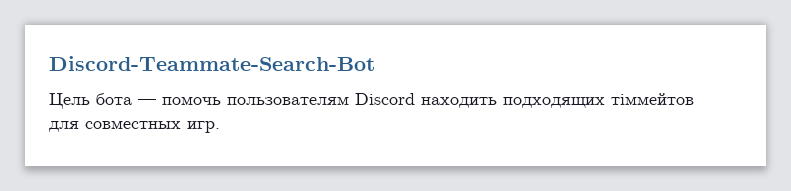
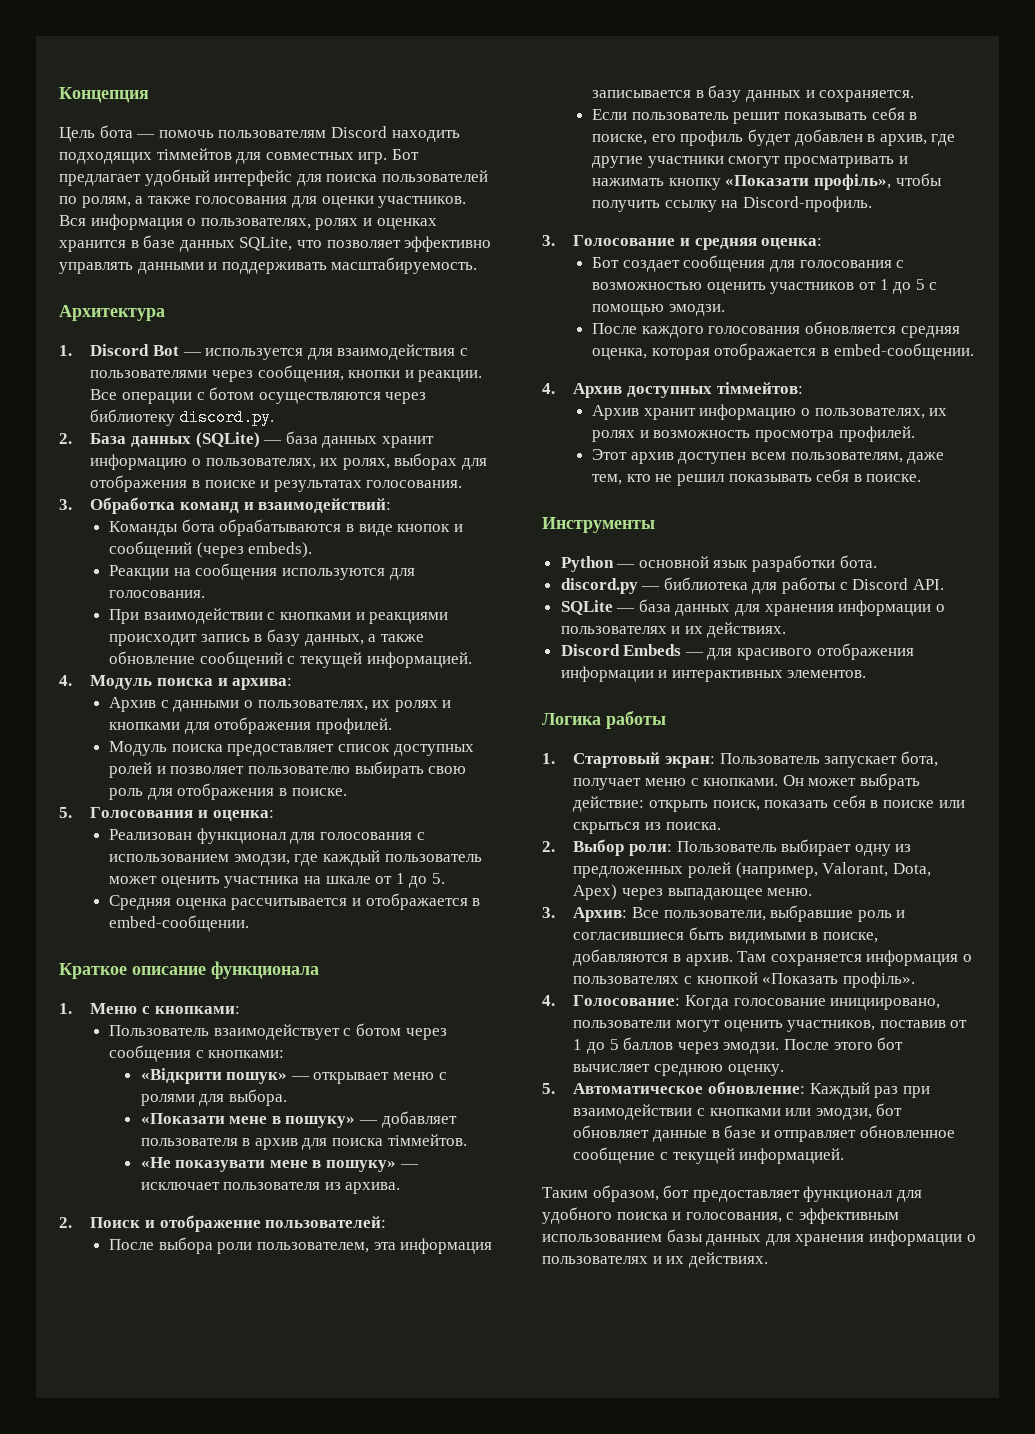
[49,56,375,71] Discord-Teammate-Search-Bot -> [59,87,149,103] Концепция
(220, 127) none -> [391,149,419,160] [59,169,488,186] [59,196,467,208] [59,214,437,230] [59,235,492,252] [59,257,478,274] [59,305,165,321] [59,344,468,360] [90,365,483,382] [90,387,427,404] [90,409,275,426] [59,431,434,448] [90,453,487,470] [90,475,463,492] [59,497,392,514] [109,519,463,536] [109,541,313,558] [109,563,415,580] [109,590,206,598] [109,608,449,624] [109,629,424,646] [109,651,472,668] [59,675,293,690] [109,697,452,712] [109,717,392,734] [109,741,474,756] [109,761,467,778] [109,783,347,800] [59,807,274,821] [109,828,425,844] [109,850,482,866] [109,873,445,888] [109,893,481,910] [109,915,250,932] [59,961,319,979] [59,1003,240,1014] [109,1023,447,1040] [109,1045,285,1062] [140,1068,447,1084] [140,1089,287,1106] [140,1111,457,1128] [140,1134,467,1150] [140,1157,419,1172] [140,1182,401,1194] [59,1215,387,1232] [109,1237,493,1254] [592,85,915,102] [592,107,918,124] [592,129,956,146] [592,156,908,168] [592,173,942,190] [592,196,872,212] [542,235,823,250] [592,255,905,272] [592,279,938,294] [592,304,725,316] [592,321,960,338] [592,343,974,360] [542,382,803,398] [592,404,948,420] [592,426,915,442] [592,449,945,464] [592,469,922,486] [542,517,655,533] [560,555,877,572] [560,577,944,594] [560,599,945,616] [560,622,787,638] [560,643,914,660] [560,666,867,682] [542,711,666,729] [542,751,938,768] [573,773,920,790] [573,795,965,812] [573,822,721,834] [542,839,912,856] [573,862,931,878] [573,884,813,900] [542,905,906,922] [573,927,878,944] [573,949,972,966] [573,972,915,988] [542,995,941,1010] [573,1020,968,1032] [573,1037,904,1054] [573,1064,784,1076] [542,1081,930,1098] [573,1103,903,1120] [573,1125,955,1142] [573,1147,845,1164] [542,1185,922,1202] [542,1207,899,1224] [542,1229,976,1246] [542,1252,768,1268] Бот предлагает удобный интерфейс для поиска пользователей по ролям, а также голосования для оценки участников. Вся информация о пользователях, ролях и оценках хранится в базе данных SQLite, что позволяет эффективно управлять данными и поддерживать масштабируемость. // Архитектура // 1. Discord Bot — используется для взаимодействия с пользователями через сообщения, кнопки и реакции. Все операции с ботом осуществляются через библиотеку discord.py. // 2. База данных (SQLite) — база данных хранит информацию о пользователях, их ролях, выборах для отображения в поиске и результатах голосования. // 3. Обработка команд и взаимодействий: // Команды бота обрабатываются в виде кнопок и сообщений (через embeds). // Реакции на сообщения используются для голосования. // При взаимодействии с кнопками и реакциями происходит запись в базу данных, а также обновление сообщений с текущей информацией. // 4. Модуль поиска и архива: // Архив с данными о пользователях, их ролях и кнопками для отображения профилей. // Модуль поиска предоставляет список доступных ролей и позволяет пользователю выбирать свою роль для отображения в поиске. // 5. Голосования и оценка: // Реализован функционал для голосования с использованием эмодзи, где каждый пользователь может оценить участника на шкале от 1 до 5. // Средняя оценка рассчитывается и отображается в embed-сообщении. // Краткое описание функционала // 1. Меню с кнопками: // Пользователь взаимодействует с ботом через сообщения с кнопками: // «Відкрити пошук» — открывает меню с ролями для выбора. // «Показати мене в пошуку» — добавляет пользователя в архив для поиска тіммейтов. // «Не показувати мене в пошуку» — исключает пользователя из архива. // 2. Поиск и отображение пользователей: // После выбора роли пользователем, эта информация записывается в базу данных и сохраняется. // Если пользователь решит показывать себя в поиске, его профиль будет добавлен в архив, где другие участники смогут просматривать и нажимать кнопку «Показати профіль», чтобы получить ссылку на Discord-профиль. // 3. Голосование и средняя оценка: // Бот создает сообщения для голосования с возможностью оценить участников от 1 до 5 с помощью эмодзи. // После каждого голосования обновляется средняя оценка, которая отображается в embed-сообщении. // 4. Архив доступных тіммейтов: // Архив хранит информацию о пользователях, их ролях и возможность просмотра профилей. // Этот архив доступен всем пользователям, даже тем, кто не решил показывать себя в поиске. // Инструменты // Python — основной язык разработки бота. // discord.py — библиотека для работы с Discord API. // SQLite — база данных для хранения информации о пользователях и их действиях. // Discord Embeds — для красивого отображения информации и интерактивных элементов. // Логика работы // 1. Стартовый экран: Пользователь запускает бота, получает меню с кнопками. Он может выбрать действие: открыть поиск, показать себя в поиске или скрыться из поиска. // 2. Выбор роли: Пользователь выбирает одну из предложенных ролей (например, Valorant, Dota, Apex) через выпадающее меню. // 3. Архив: Все пользователи, выбравшие роль и согласившиеся быть видимыми в поиске, добавляются в архив. Там сохраняется информация о пользователях с кнопкой «Показать профіль». // 4. Голосование: Когда голосование инициировано, пользователи могут оценить участников, поставив от 1 до 5 баллов через эмодзи. После этого бот вычисляет среднюю оценку. // 5. Автоматическое обновление: Каждый раз при взаимодействии с кнопками или эмодзи, бот обновляет данные в базе и отправляет обновленное сообщение с текущей информацией. // Таким образом, бот предоставляет функционал для удобного поиска и голосования, с эффективным использованием базы данных для хранения информации о пользователях и их действиях.

